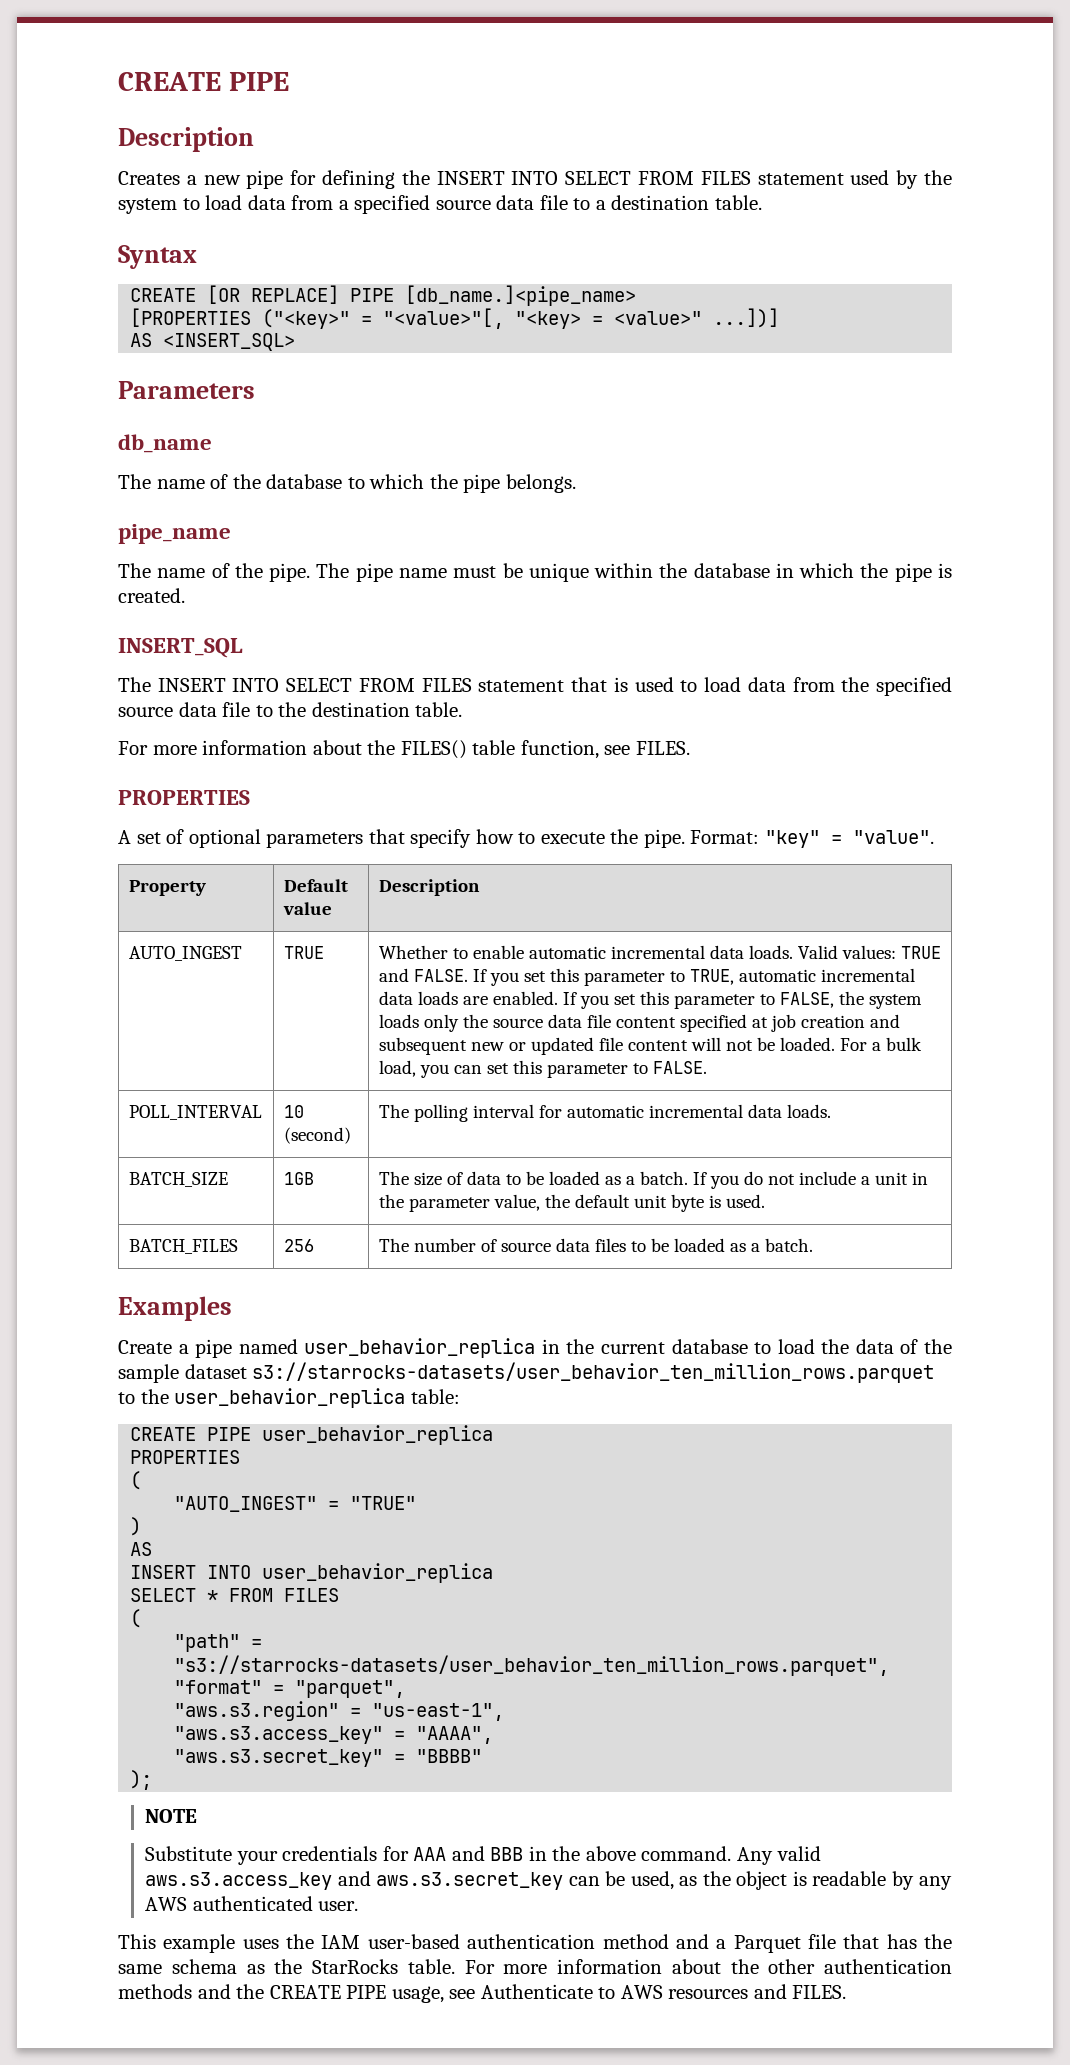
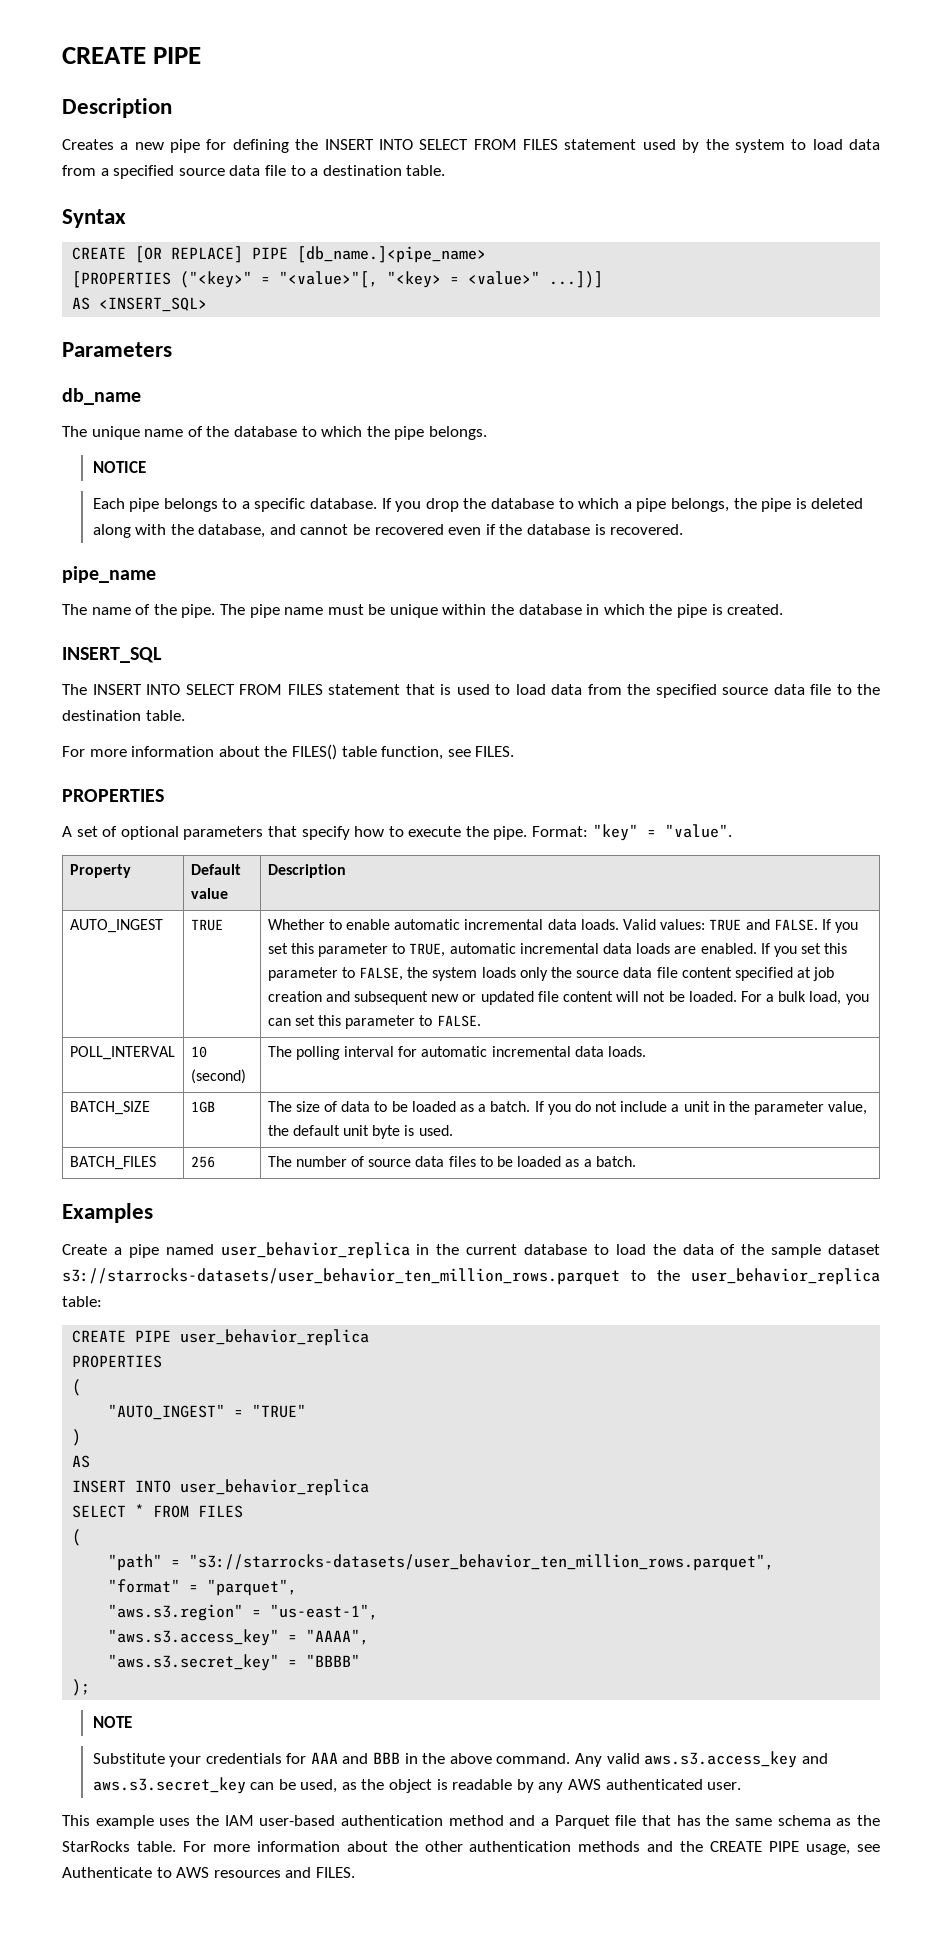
(151, 481) none -> [91,426,140,440] unique
(576, 483) none -> [92,461,146,473] [92,498,864,512] [92,524,684,538] // NOTICE // Each pipe belongs to a specific database. If you drop the database to which a pipe belongs, the pipe is deleted along with the database, and cannot be recovered even if the database is recovered.

